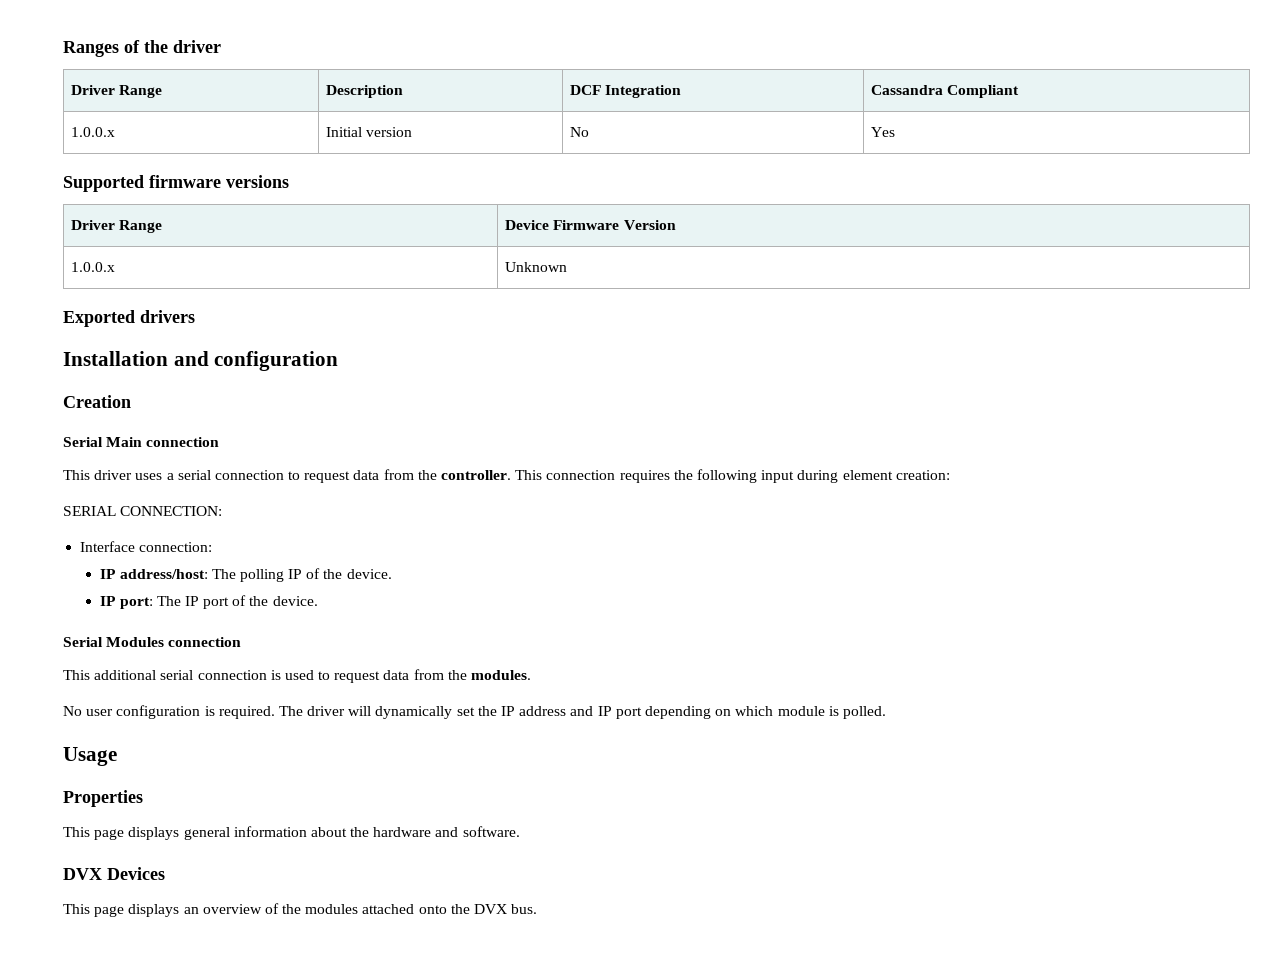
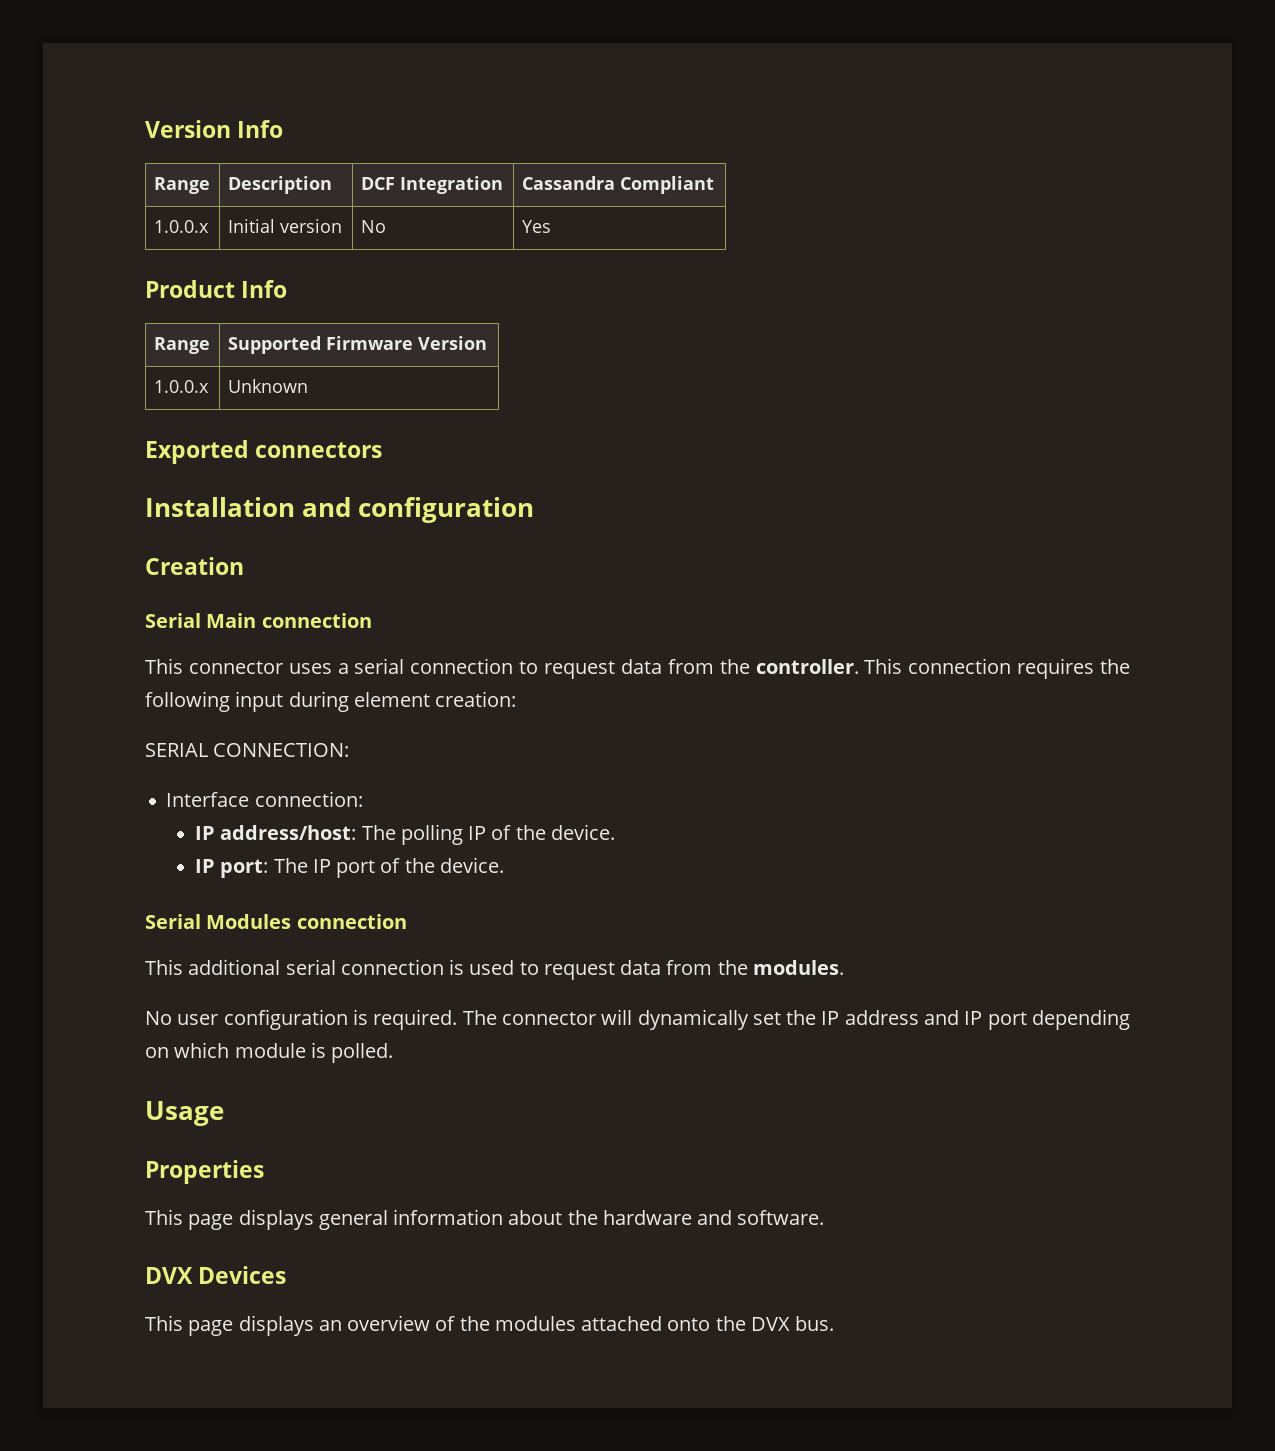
[63,40,221,57] [71,85,116,95] Ranges of the driver // Driver -> [145,120,284,138] Version Info //
[63,175,289,192] [71,220,163,233] [505,220,550,230] Supported firmware versions // Driver Range | Device -> [145,280,288,298] [153,337,210,354] [227,336,321,354] Product Info // Range | Supported
[140,310,195,323] drivers -> [255,442,383,458] connectors
[94,470,133,480] driver -> [188,661,283,674] connector
[307,706,346,716] driver -> [501,1012,596,1025] connector

